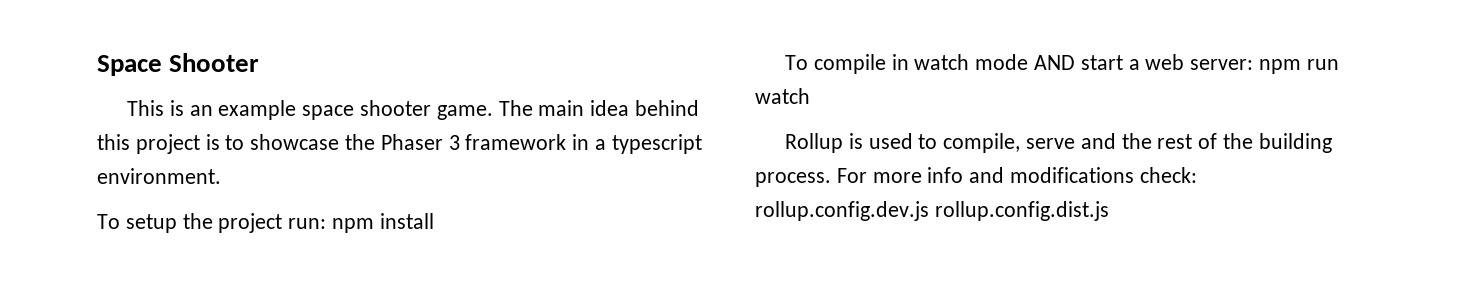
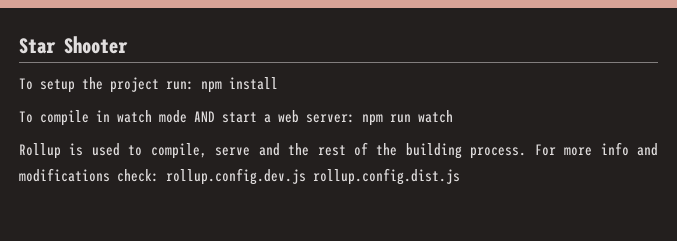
[97,55,162,76] Space -> [19,38,56,54] Star
[126,100,700,120] [97,134,702,154] [97,168,221,184] // This is an example space shooter game. The main idea behind this project is to showcase the Phaser 3 framework in a typescript environment. -> (128, 45) none

